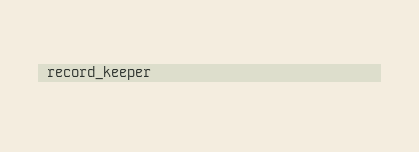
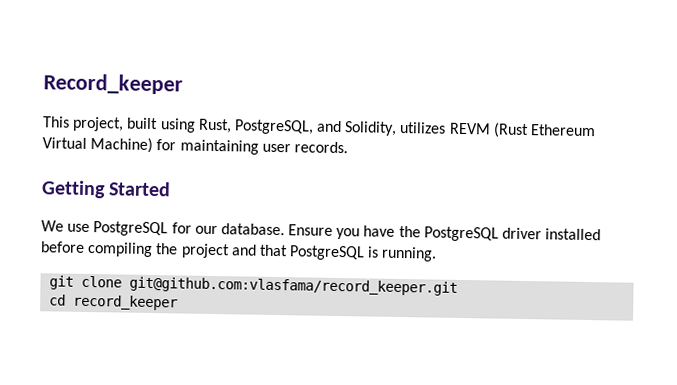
(46, 73) none -> [43,73,183,95] [43,116,597,139] [42,137,348,155] [41,180,172,199] [41,220,602,242] [41,241,438,262] [49,275,459,296] [49,294,67,306] Record_keeper // This project, built using Rust, PostgreSQL, and Solidity, utilizes REVM (Rust Ethereum Virtual Machine) for maintaining user records. // Getting Started // We use PostgreSQL for our database. Ensure you have the PostgreSQL driver installed before compiling the project and that PostgreSQL is running. // git clone git@github.com:vlasfama/record_keeper.git // cd

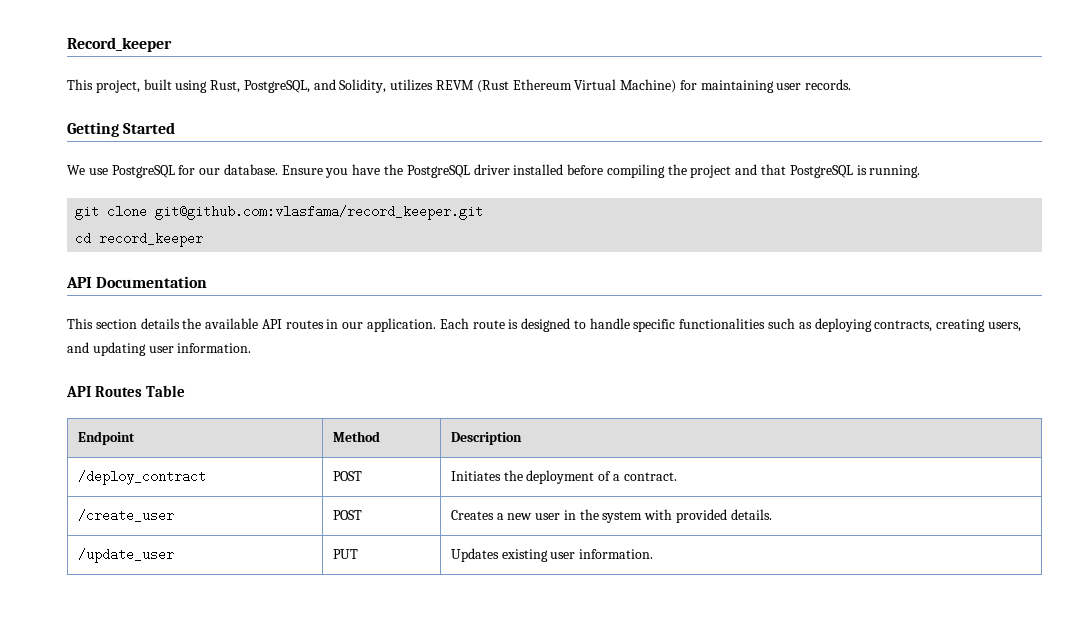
(179, 302) none -> [66,276,208,288] [67,318,1021,332] [67,342,252,356] [66,385,185,397] [77,431,135,445] [332,431,380,442] [450,432,522,445] [77,470,206,485] [332,471,362,481] [450,470,677,484] [77,509,174,522] [332,510,362,520] [450,509,772,523] [77,548,174,563] [332,549,358,559] [450,548,654,562] // API Documentation // This section details the available API routes in our application. Each route is designed to handle specific functionalities such as deploying contracts, creating users, and updating user information. // API Routes Table // Endpoint | Method | Description // /deploy_contract | POST | Initiates the deployment of a contract. // /create_user | POST | Creates a new user in the system with provided details. // /update_user | PUT | Updates existing user information.

